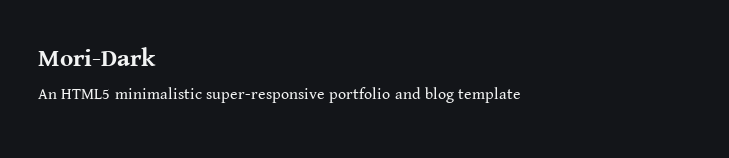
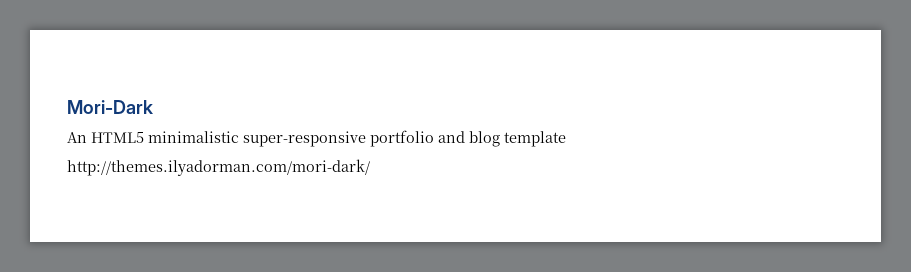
(522, 95) none -> [67,159,370,176] // http://themes.ilyadorman.com/mori-dark/

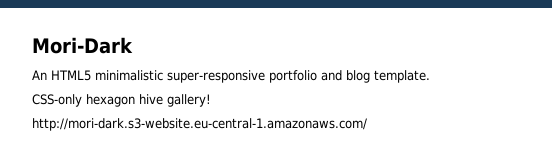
[504,131,566,147] [67,159,370,176] template // http://themes.ilyadorman.com/mori-dark/ -> [374,70,430,83] [32,94,211,107] [32,118,367,131] template. // CSS-only hexagon hive gallery! // http://mori-dark.s3-website.eu-central-1.amazonaws.com/

